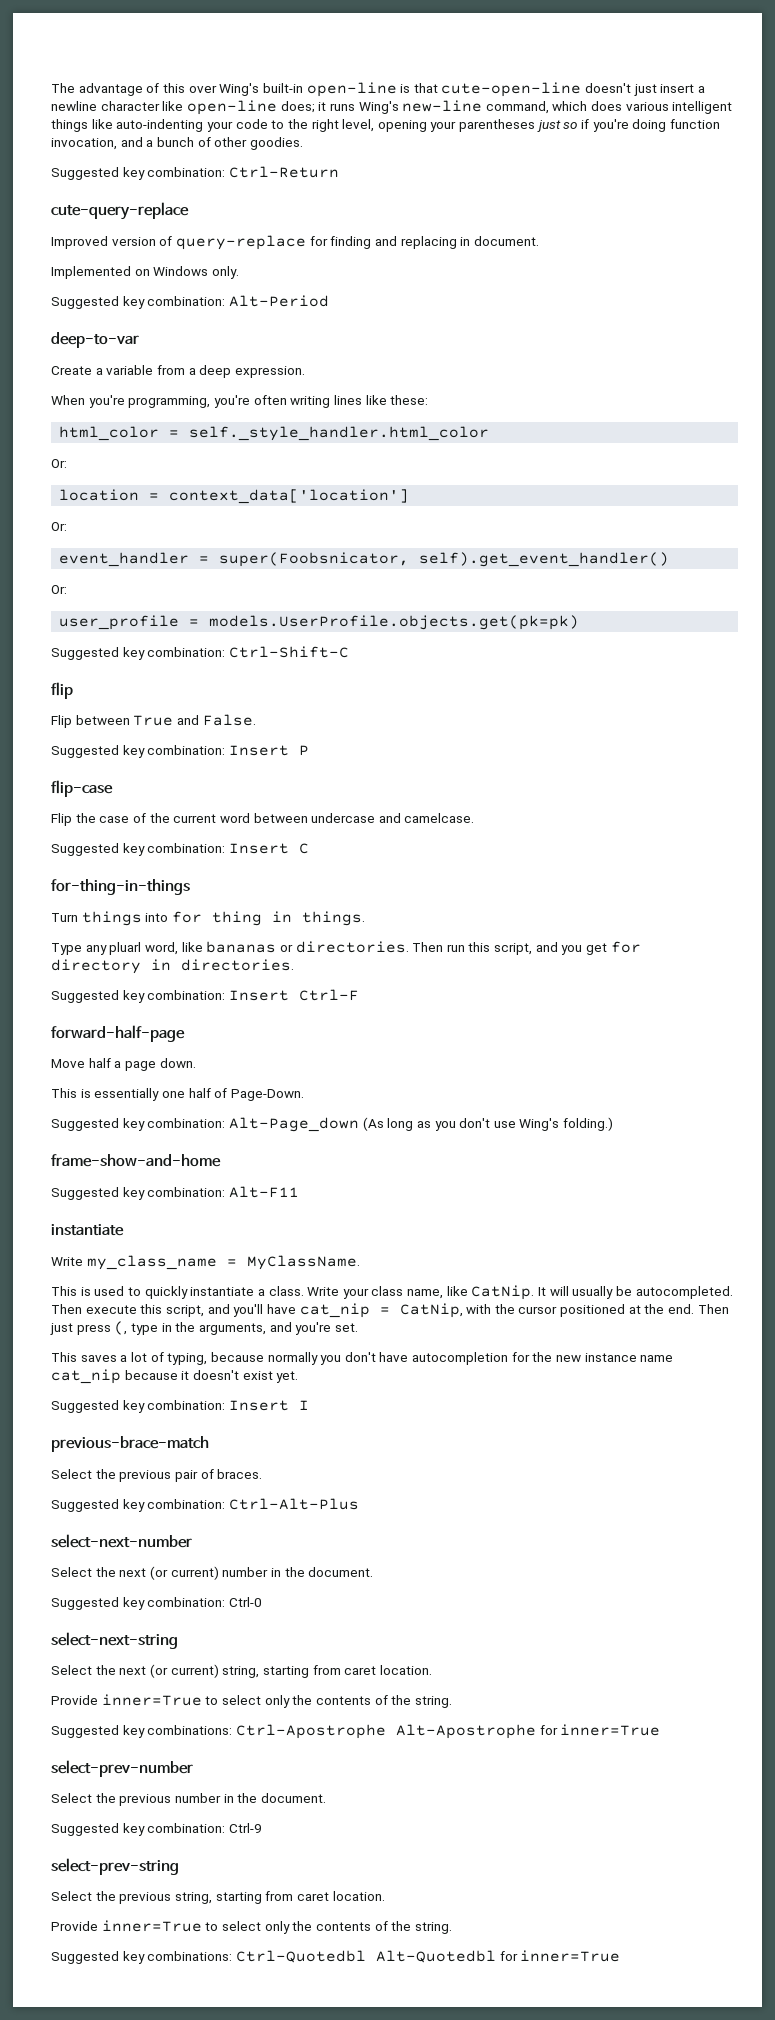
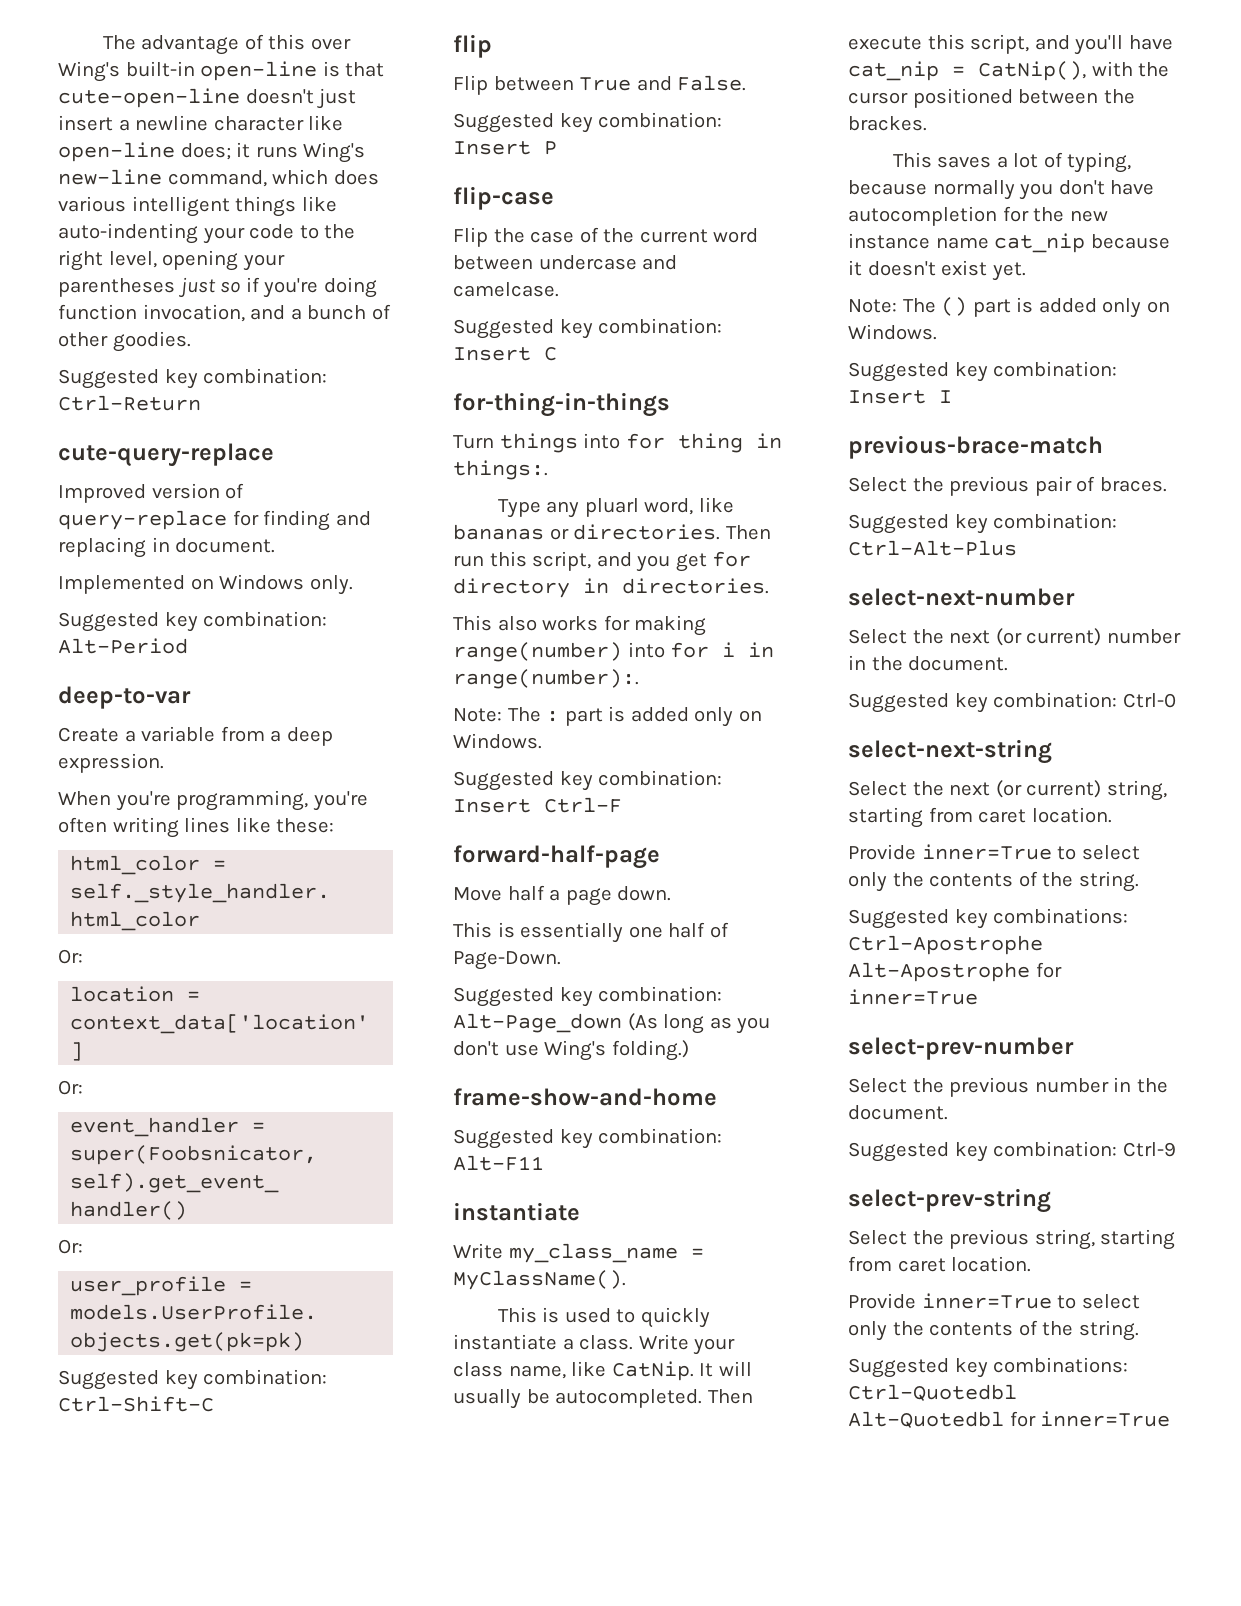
[301,911,365,926] things. -> [453,460,548,480] things:.
(294, 965) none -> [453,615,707,636] [453,642,775,662] [453,669,639,689] [453,706,762,727] [453,733,542,749] // This also works for making range(number) into for i in range(number):. // Note: The : part is added only on Windows.
[246,1255,360,1270] MyClassName. -> [453,1270,626,1290] MyClassName().
[399,1303,463,1318] CatNip, -> [978,61,1086,81] CatNip(),
[628,1304,729,1314] [50,1321,358,1335] at the end. Then just press (, type in the arguments, and you're set. -> [1018,89,1135,104] [848,116,927,131] between the brackes.
(299, 1377) none -> [848,297,1170,318] [848,324,937,340] // Note: The () part is added only on Windows.

